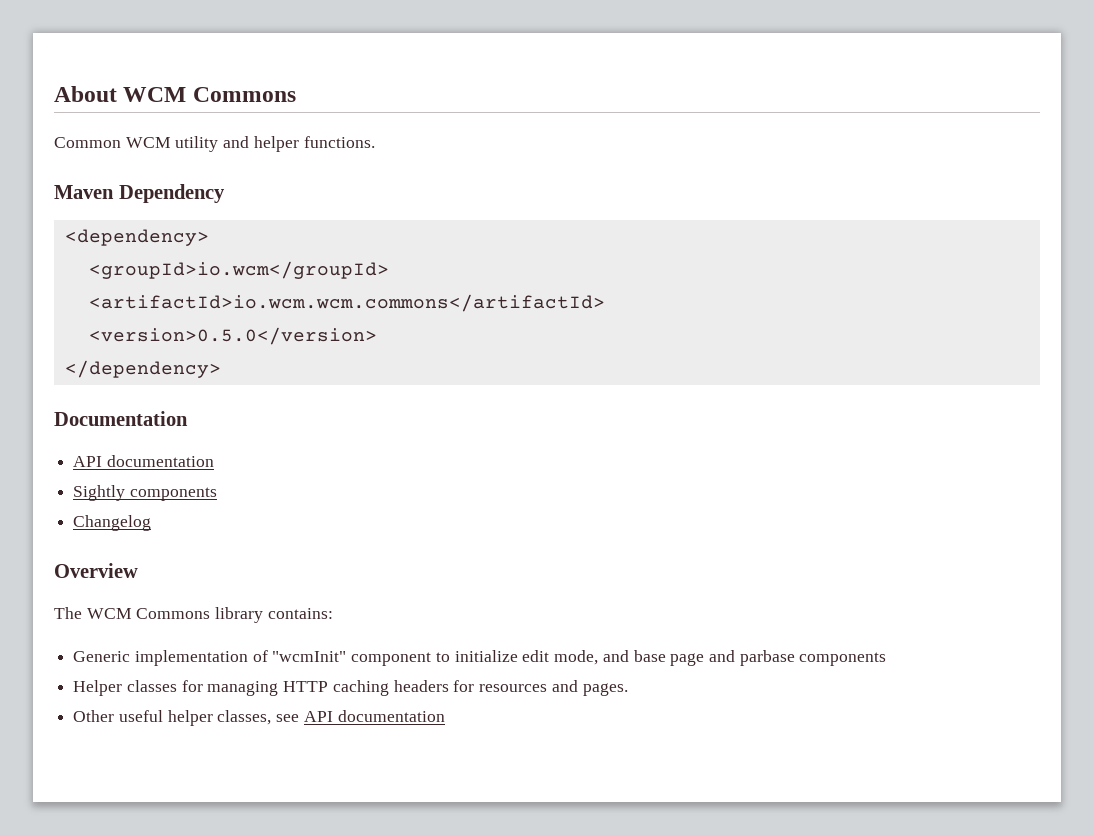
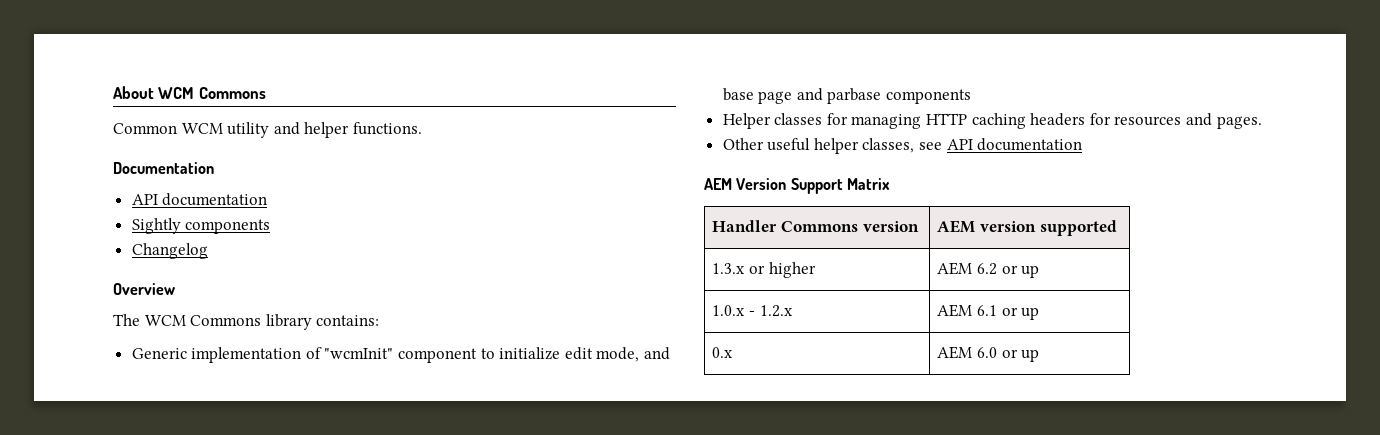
[54,184,225,203] [64,229,209,246] [88,261,389,279] [88,294,605,312] [88,327,377,345] [64,360,221,378] // Maven Dependency // <dependency> // <groupId>io.wcm</groupId> // <artifactId>io.wcm.wcm.commons</artifactId> // <version>0.5.0</version> // </dependency> -> (422, 128) none
(445, 716) none -> [704,178,890,194] [712,220,919,232] [937,220,1117,236] [712,262,816,278] [937,262,1040,278] [712,305,793,317] [937,304,1040,320] [712,347,734,358] [937,346,1040,362] // AEM Version Support Matrix // Handler Commons version | AEM version supported // 1.3.x or higher | AEM 6.2 or up // 1.0.x - 1.2.x | AEM 6.1 or up // 0.x | AEM 6.0 or up

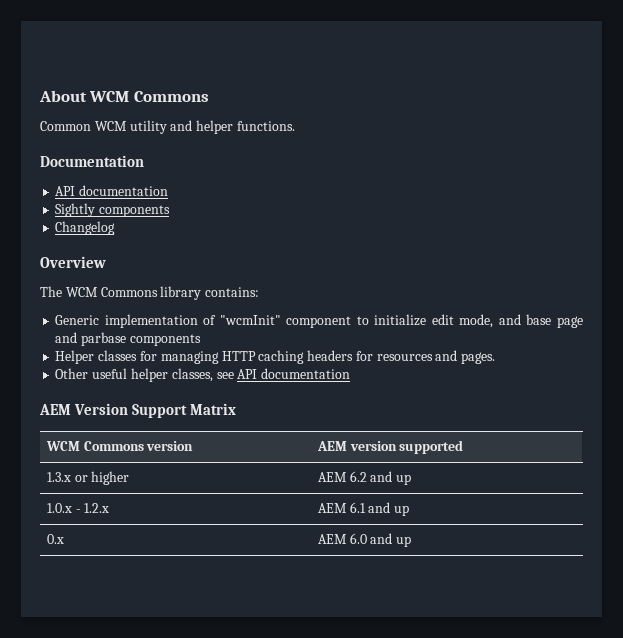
[712,220,778,232] Handler -> [45,441,80,451] WCM
[1001,265,1018,274] or -> [370,471,393,482] and
[1001,307,1018,316] or -> [368,502,391,513] and
[1001,349,1018,358] or -> [370,533,393,544] and

